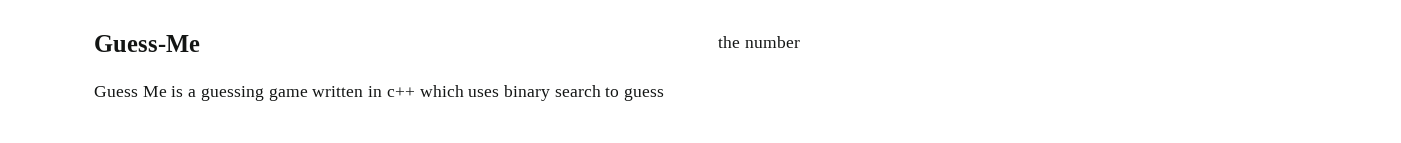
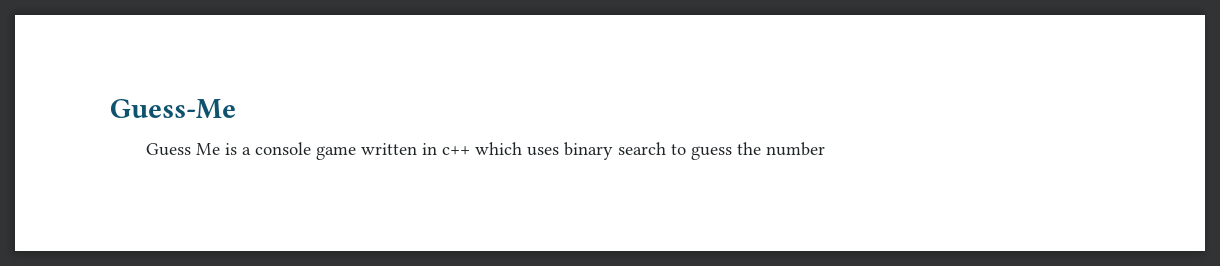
[200,86,264,101] guessing -> [254,142,311,155] console

